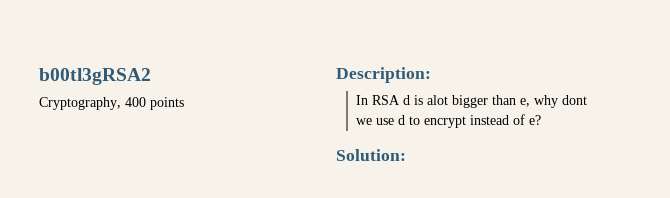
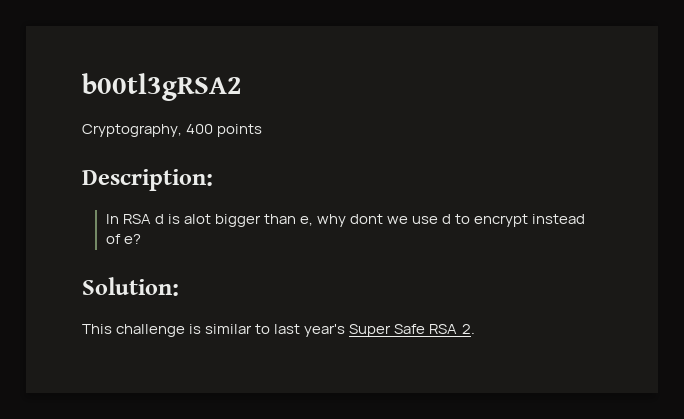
(406, 155) none -> [82,324,475,337] // This challenge is similar to last year's Super Safe RSA 2.

